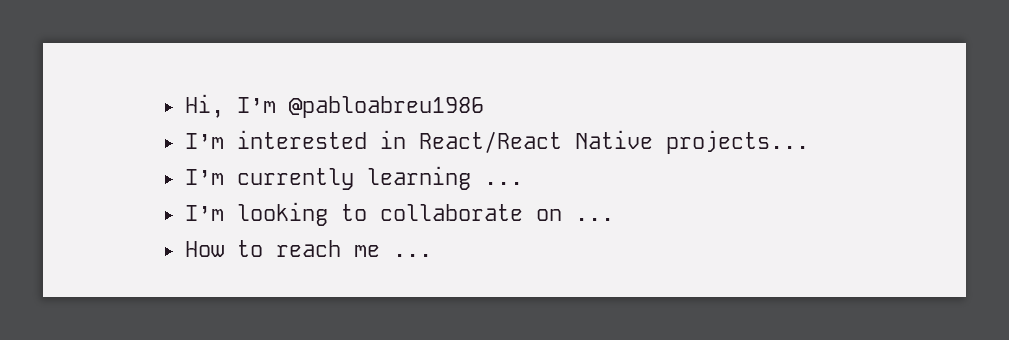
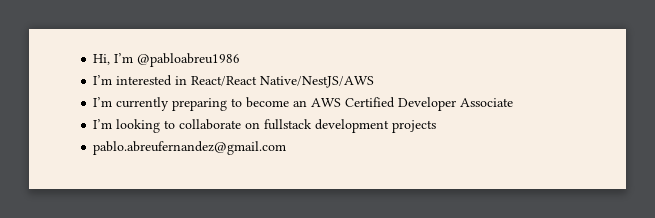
[574,130,809,154] Native projects... -> [260,76,375,88] Native/NestJS/AWS
[366,166,523,190] learning ... -> [172,97,514,111] preparing to become an AWS Certified Developer Associate
[574,218,614,221] [184,240,432,257] ... // How to reach me ... -> [264,119,437,133] [93,141,287,155] fullstack development projects // pablo.abreufernandez@gmail.com

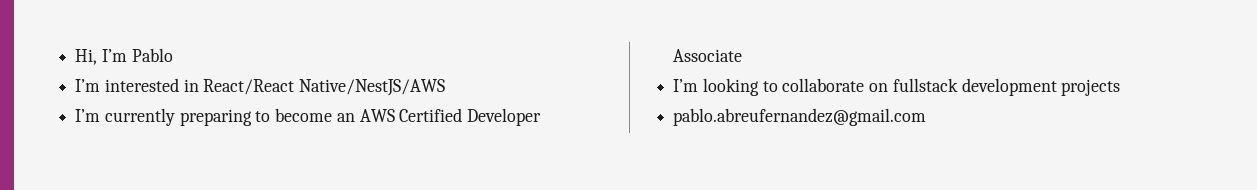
[137,53,241,67] @pabloabreu1986 -> [131,48,173,62] Pablo

